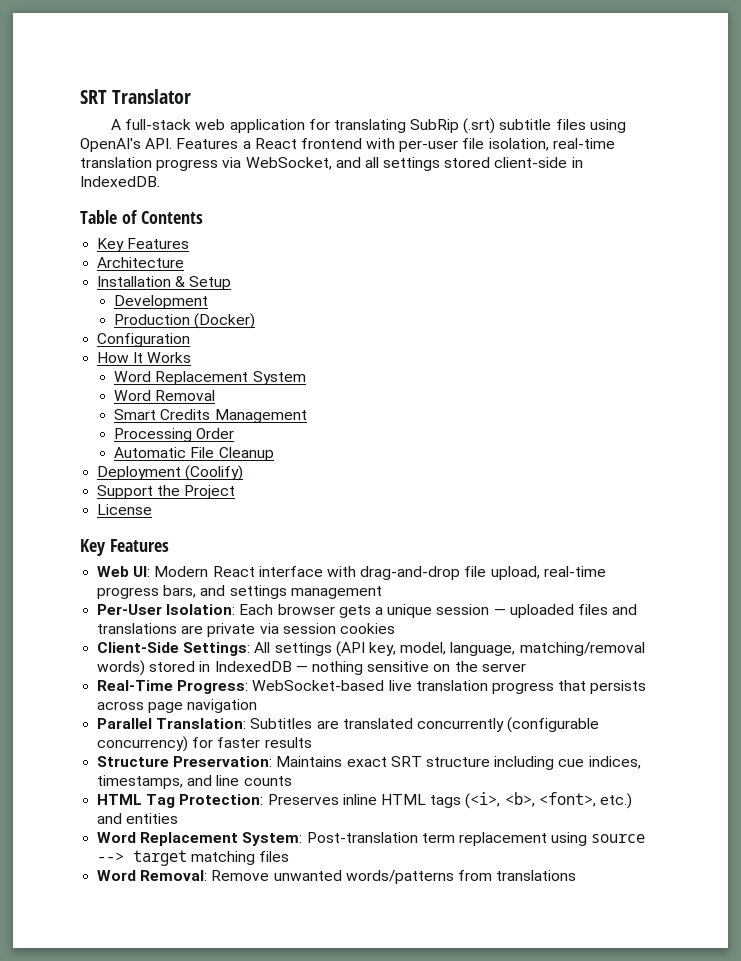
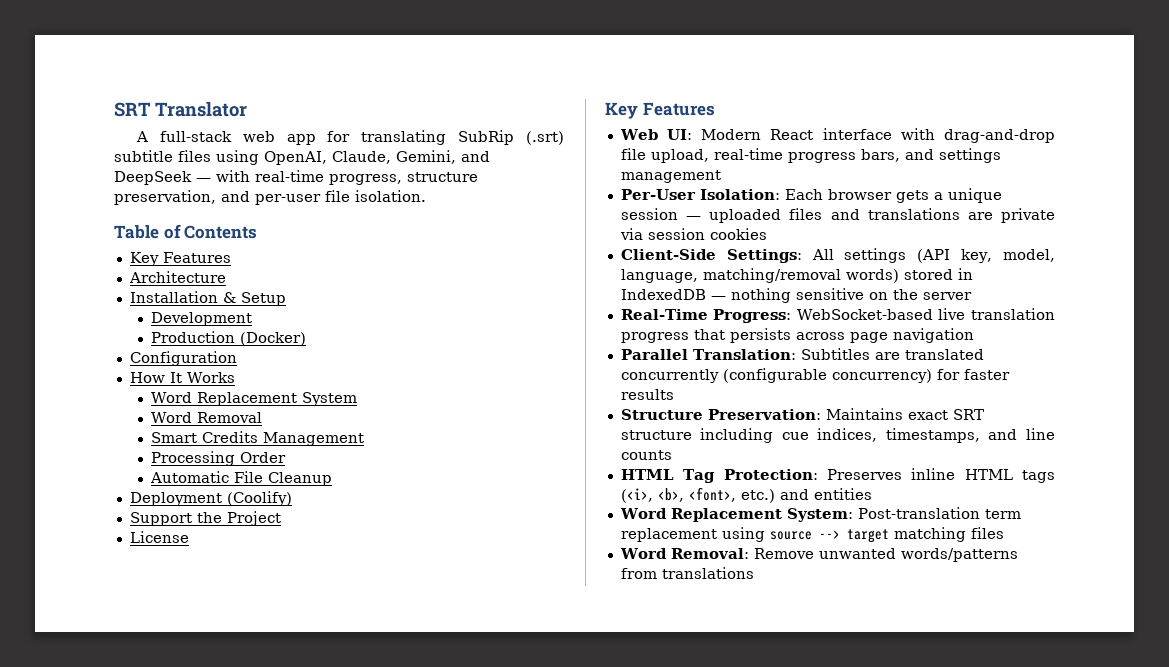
[229,119,305,133] application -> [286,134,316,145] app
[80,138,615,152] [80,157,583,171] [80,176,160,187] OpenAI's API. Features a React frontend with per-user file isolation, real-time translation progress via WebSocket, and all settings stored client-side in IndexedDB. -> [264,150,490,165] [114,170,478,185] [114,190,426,205] OpenAI, Claude, Gemini, and DeepSeek — with real-time progress, structure preservation, and per-user file isolation.

